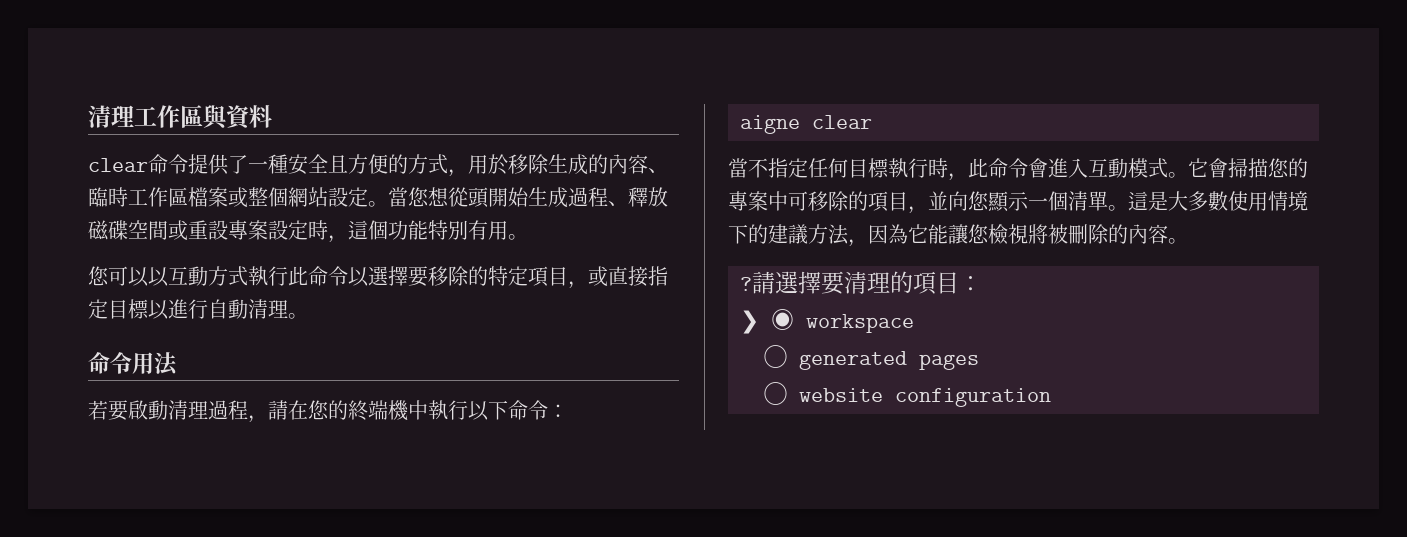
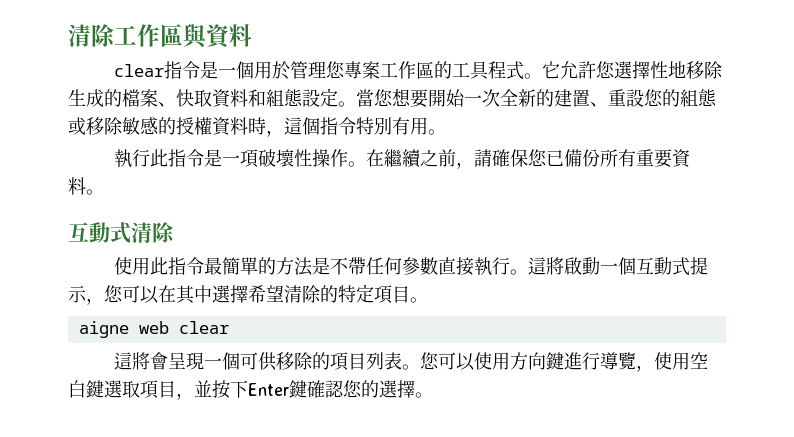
[88,105,134,128] 清理 -> [68,24,115,47] 清除
[148,154,668,177] [88,187,668,208] [88,220,308,241] 命令提供了一種安全且方便的方式，用於移除生成的內容、臨時工作區檔案或整個網站設定。當您想從頭開始生成過程、釋放磁碟空間或重設專案設定 -> [164,61,724,80] [68,88,717,108] [68,117,248,136] 指令是一個用於管理您專案工作區的工具程式。它允許您選擇性地移除生成的檔案、快取資料和組態設定。當您想要開始一次全新的建置、重設您的組態或移除敏感的授權資料
[388,220,428,240] 功能 -> [320,117,356,135] 指令
[88,266,668,289] [88,299,308,320] [88,352,178,376] [88,400,568,423] 您可以以互動方式執行此命令以選擇要移除的特定項目，或直接指定目標以進行自動清理。 // 命令用法 // 若要啟動清理過程，請在您的終端機中執行以下命令： -> [114,149,692,169] [68,177,104,195] [68,222,175,244] [114,257,709,276] [68,284,428,305] 執行此指令是一項破壞性操作。在繼續之前，請確保您已備份所有重要資料。 // 互動式清除 // 使用此指令最簡單的方法是不帶任何參數直接執行。這將啟動一個互動式提示，您可以在其中選擇希望清除的特定項目。
(800, 124) none -> [138,321,169,334] web
[728,158,1308,181] [728,191,1308,214] [728,224,1188,247] [740,271,982,295] [740,309,914,334] [764,345,979,370] [764,382,1051,407] 當不指定任何目標執行時，此命令會進入互動模式。它會掃描您的專案中可移除的項目，並向您顯示一個清單。這是大多數使用情境下的建議方法，因為它能讓您檢視將被刪除的內容。 // ?請選擇要清理的項目： // ❯ ◉ workspace // ◯ generated pages // ◯ website configuration -> [114,352,709,372] [68,380,433,400] 這將會呈現一個可供移除的項目列表。您可以使用方向鍵進行導覽，使用空白鍵選取項目，並按下Enter鍵確認您的選擇。

